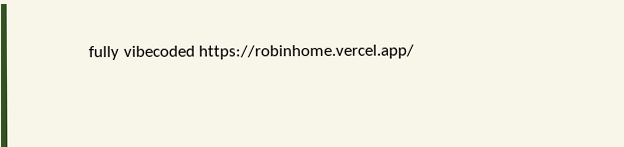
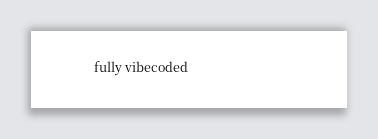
[198,44,415,60] https://robinhome.vercel.app/ -> (189, 66) none

